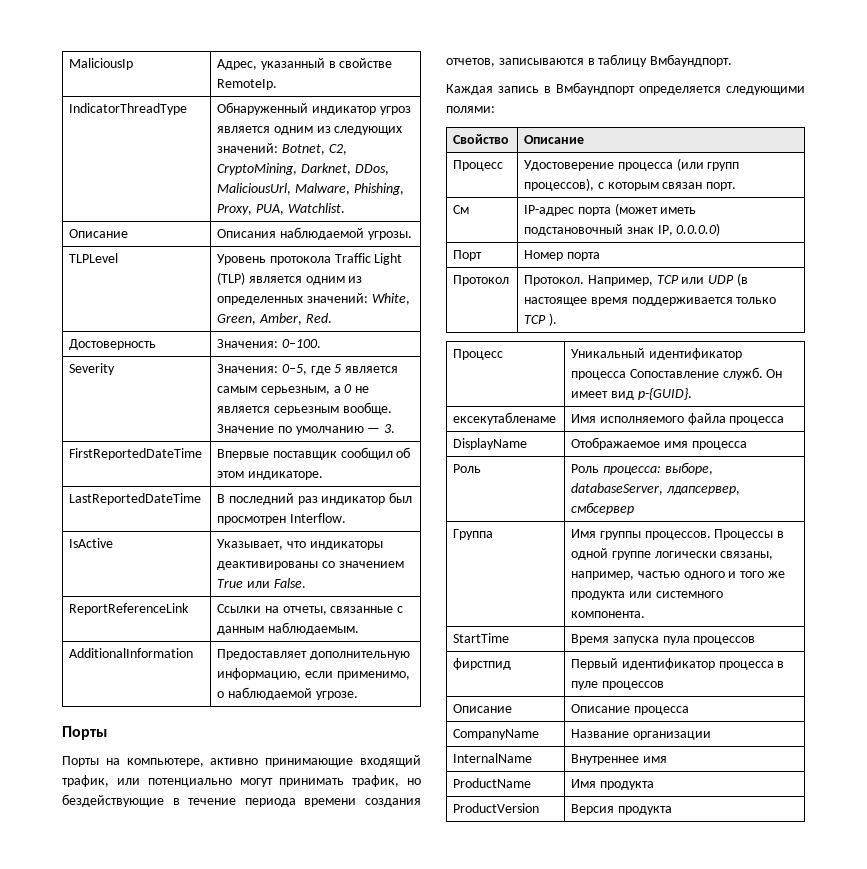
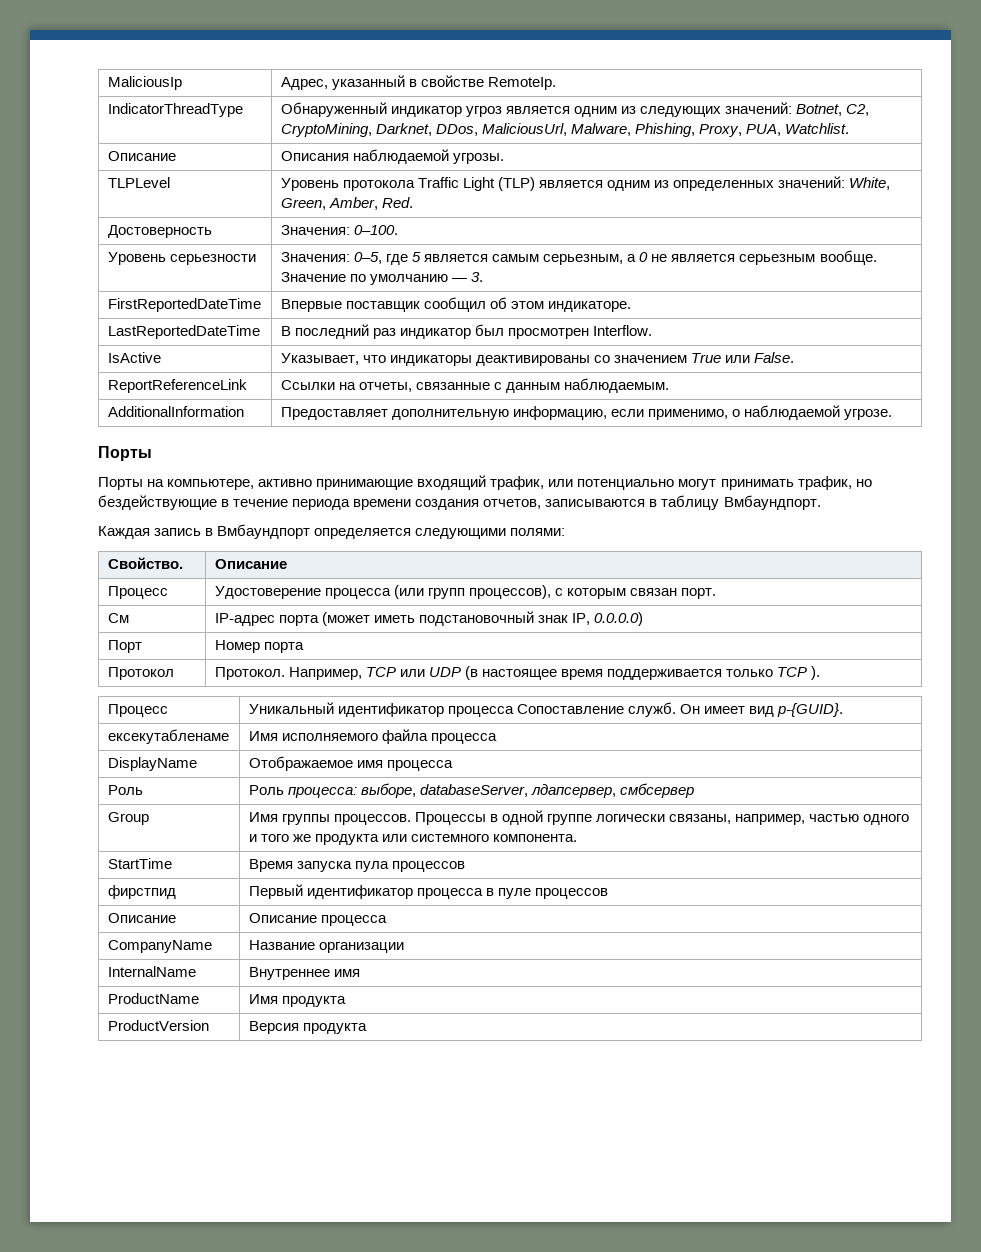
[69,363,116,375] Severity -> [107,252,256,265] Уровень серьезности
[453,134,510,144] Свойство -> [107,557,183,569] Свойство.
[453,529,494,540] Группа -> [107,812,149,825] Group

